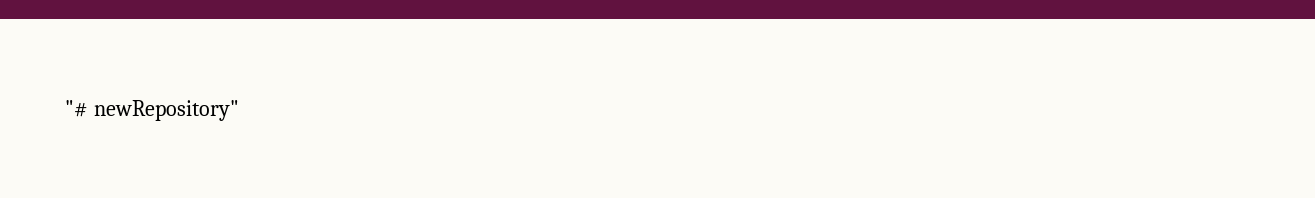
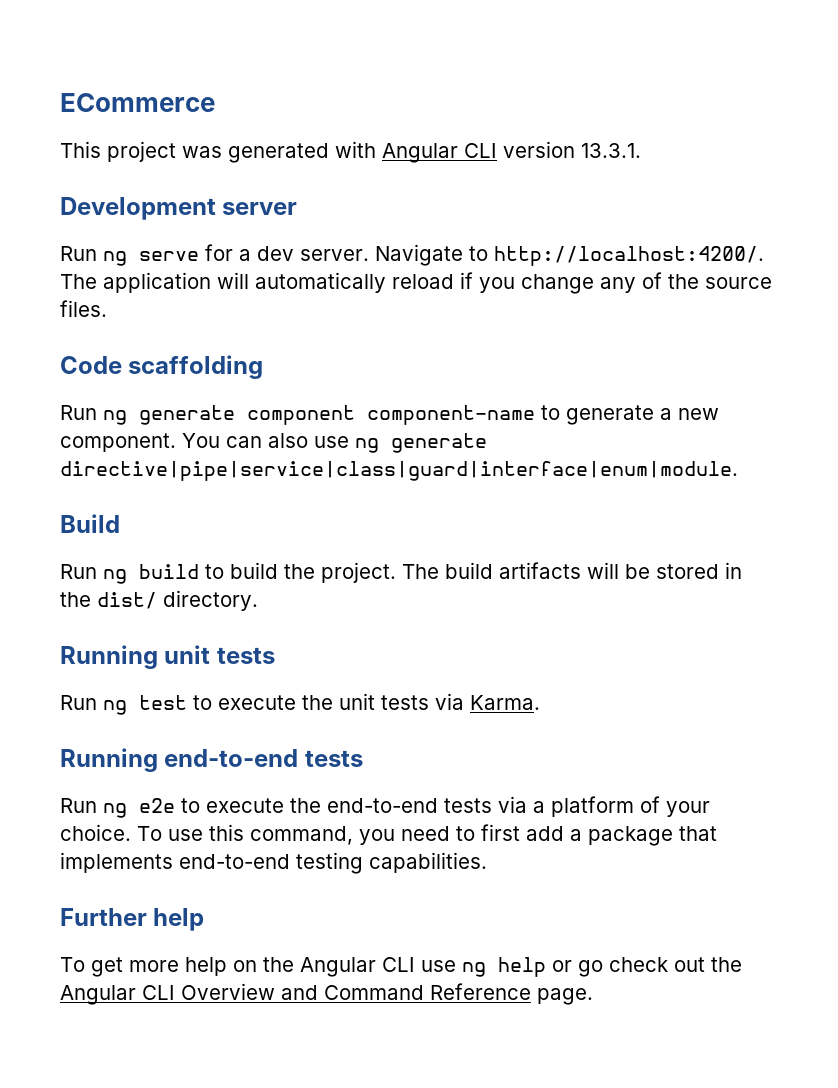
[65,100,239,121] "# newRepository" -> [60,93,215,112] [60,141,641,163] [60,197,298,220] [60,244,764,266] [60,272,772,294] [60,300,107,317] [60,355,264,379] [60,405,719,425] [60,433,487,453] [60,461,738,481] [60,514,120,533] [60,562,742,584] [60,590,258,611] [60,645,275,669] [60,693,540,715] [60,748,363,772] [60,796,710,818] [60,824,717,846] [60,852,487,874] [60,908,205,931] [60,957,742,977] [60,983,593,1005] ECommerce // This project was generated with Angular CLI version 13.3.1. // Development server // Run ng serve for a dev server. Navigate to http://localhost:4200/. The application will automatically reload if you change any of the source files. // Code scaffolding // Run ng generate component component-name to generate a new component. You can also use ng generate directive|pipe|service|class|guard|interface|enum|module. // Build // Run ng build to build the project. The build artifacts will be stored in the dist/ directory. // Running unit tests // Run ng test to execute the unit tests via Karma. // Running end-to-end tests // Run ng e2e to execute the end-to-end tests via a platform of your choice. To use this command, you need to first add a package that implements end-to-end testing capabilities. // Further help // To get more help on the Angular CLI use ng help or go check out the Angular CLI Overview and Command Reference page.

